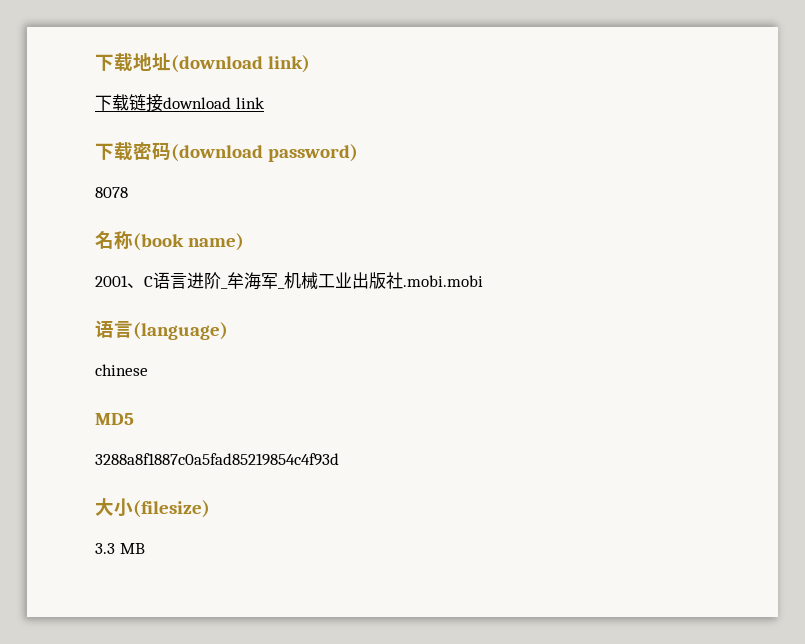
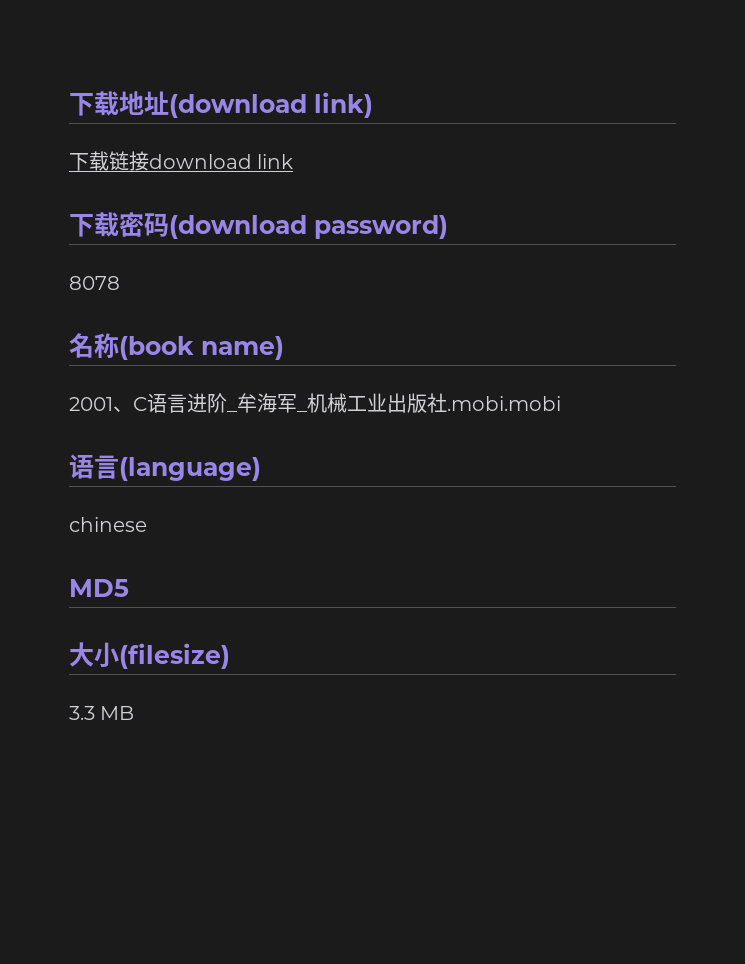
[95,453,339,466] // 3288a8f1887c0a5fad85219854c4f93d -> (129, 588) none

